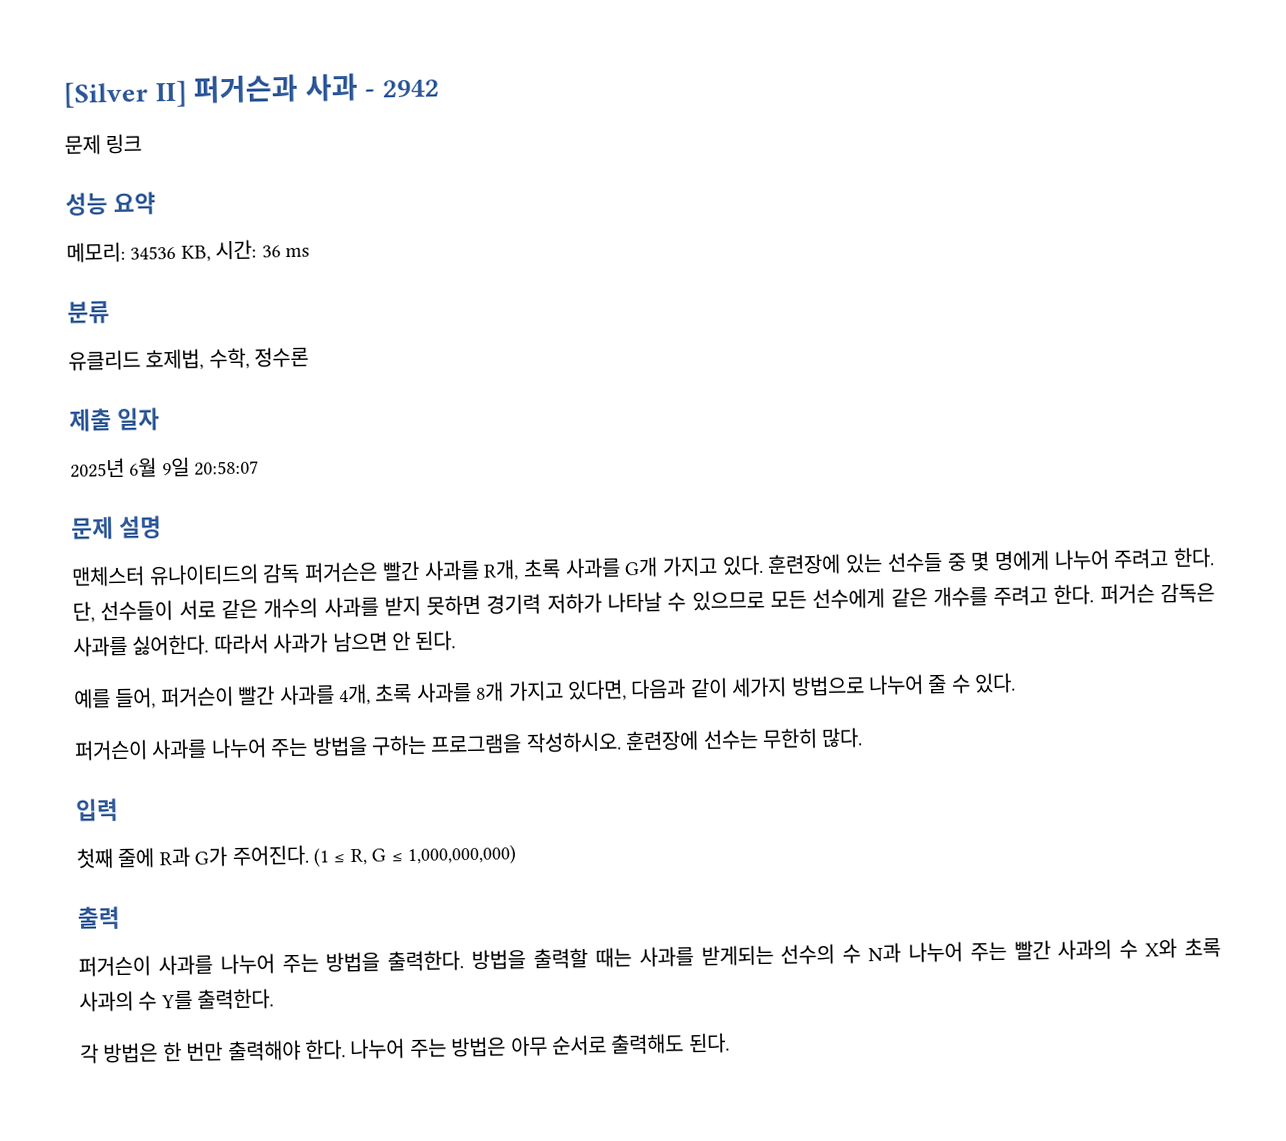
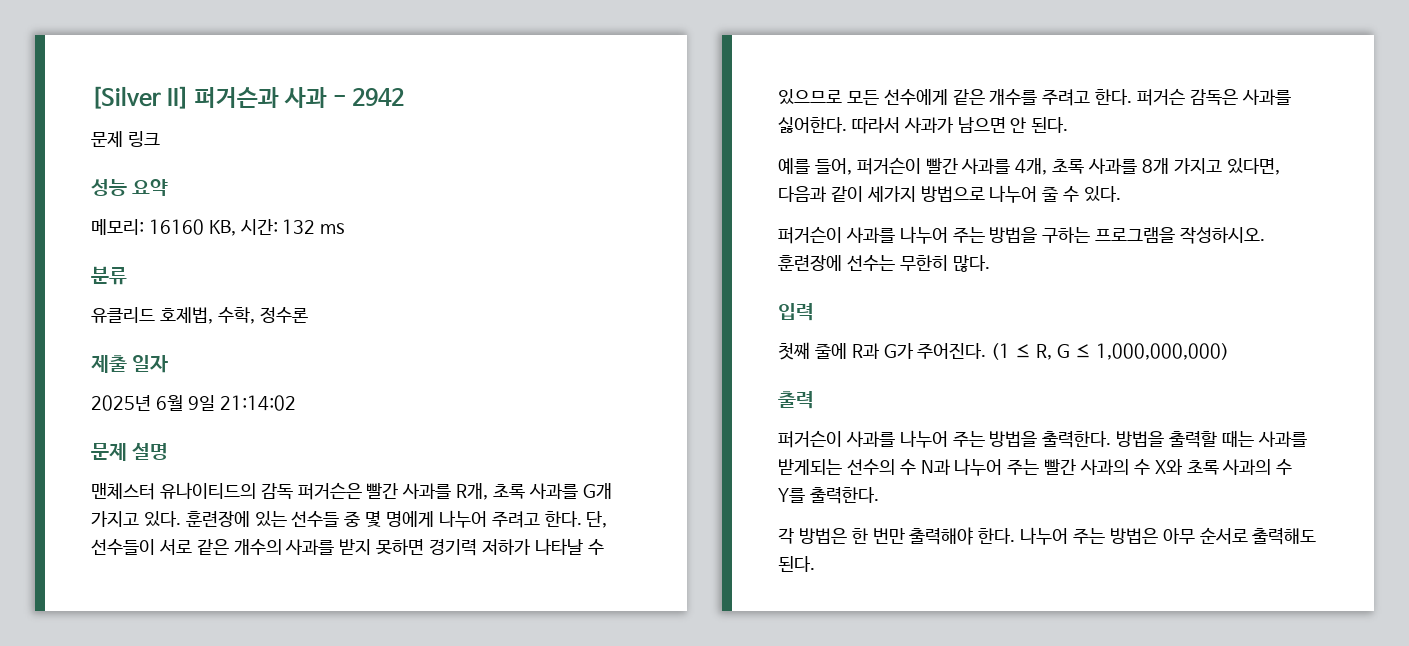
[130,245,177,260] 34536 -> [148,219,204,235] 16160
[261,245,281,258] 36 -> [282,219,316,234] 132
[194,460,260,476] 20:58:07 -> [219,395,296,411] 21:14:02

